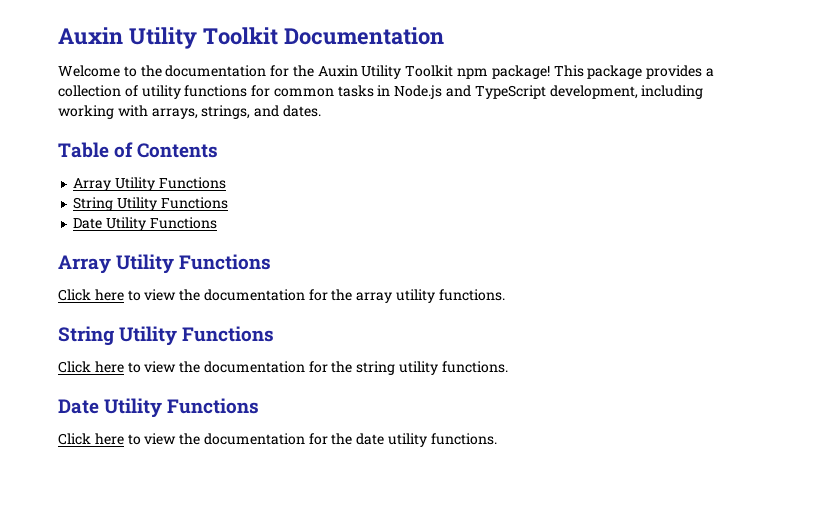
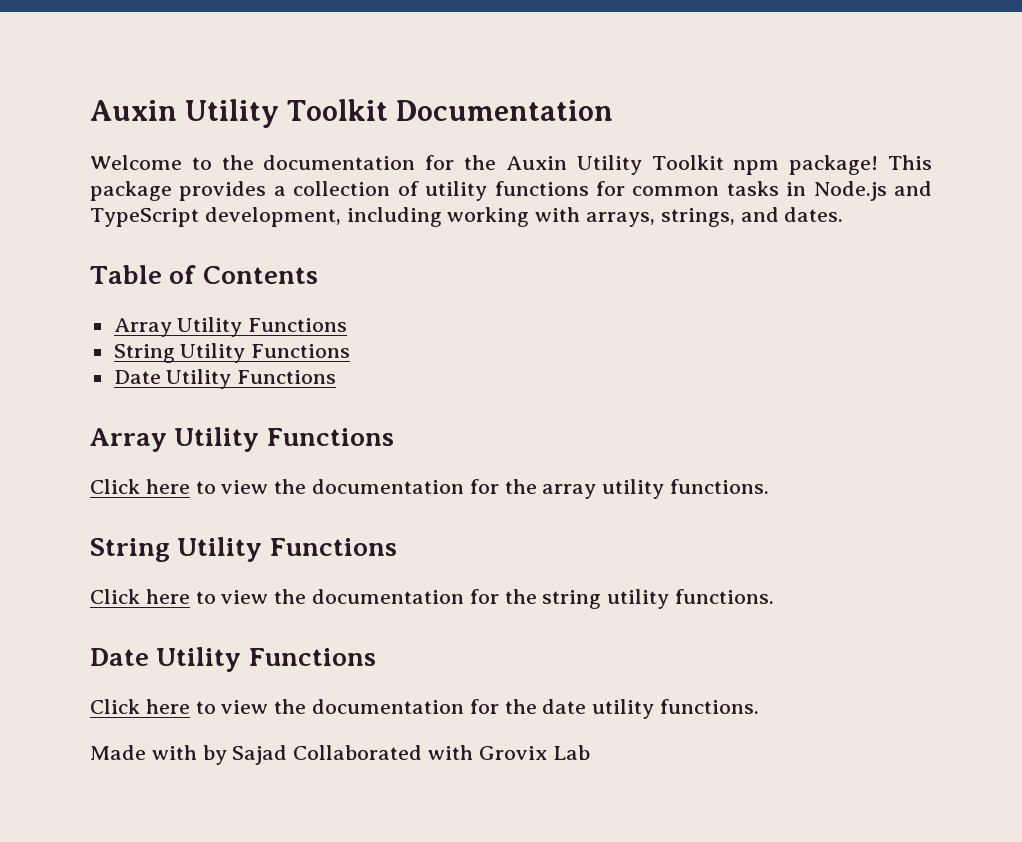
(497, 439) none -> [90,745,590,765] // Made with by Sajad Collaborated with Grovix Lab

